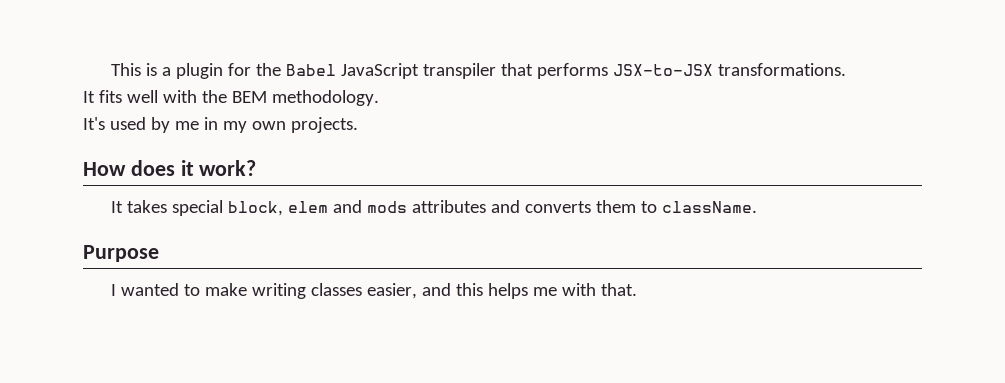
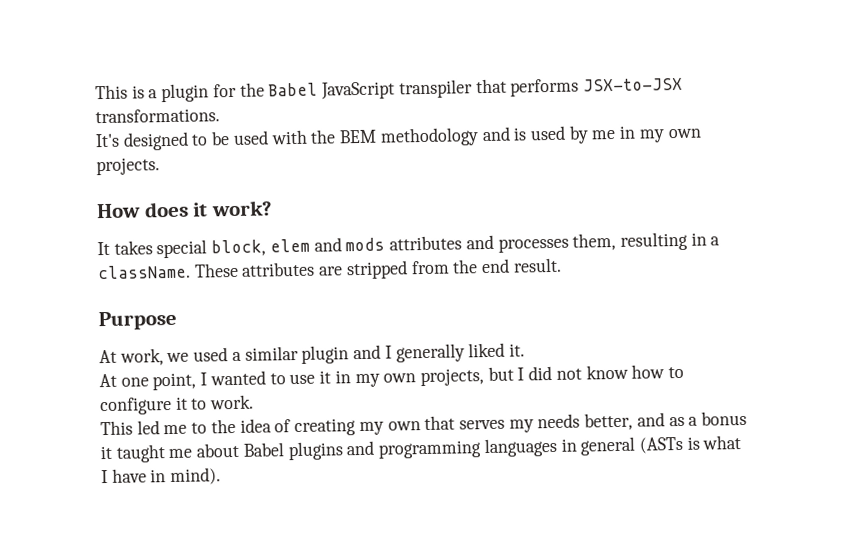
[83,90,379,106] [83,117,105,130] It fits well with the BEM methodology. // It's -> [95,126,528,151] It's designed to be used with the BEM methodology and is
[524,200,757,213] [83,245,159,262] [110,283,637,299] converts them to className. // Purpose // I wanted to make writing classes easier, and this helps me with that. -> [497,231,721,253] [97,257,562,280] [98,310,177,331] [99,342,525,366] [99,364,685,391] [100,394,255,416] [100,410,748,437] [100,435,742,463] [101,467,222,486] processes them, resulting in a className. These attributes are stripped from the end result. // Purpose // At work, we used a similar plugin and I generally liked it. // At one point, I wanted to use it in my own projects, but I did not know how to configure it to work. // This led me to the idea of creating my own that serves my needs better, and as a bonus it taught me about Babel plugins and programming languages in general (ASTs is what I have in mind).

